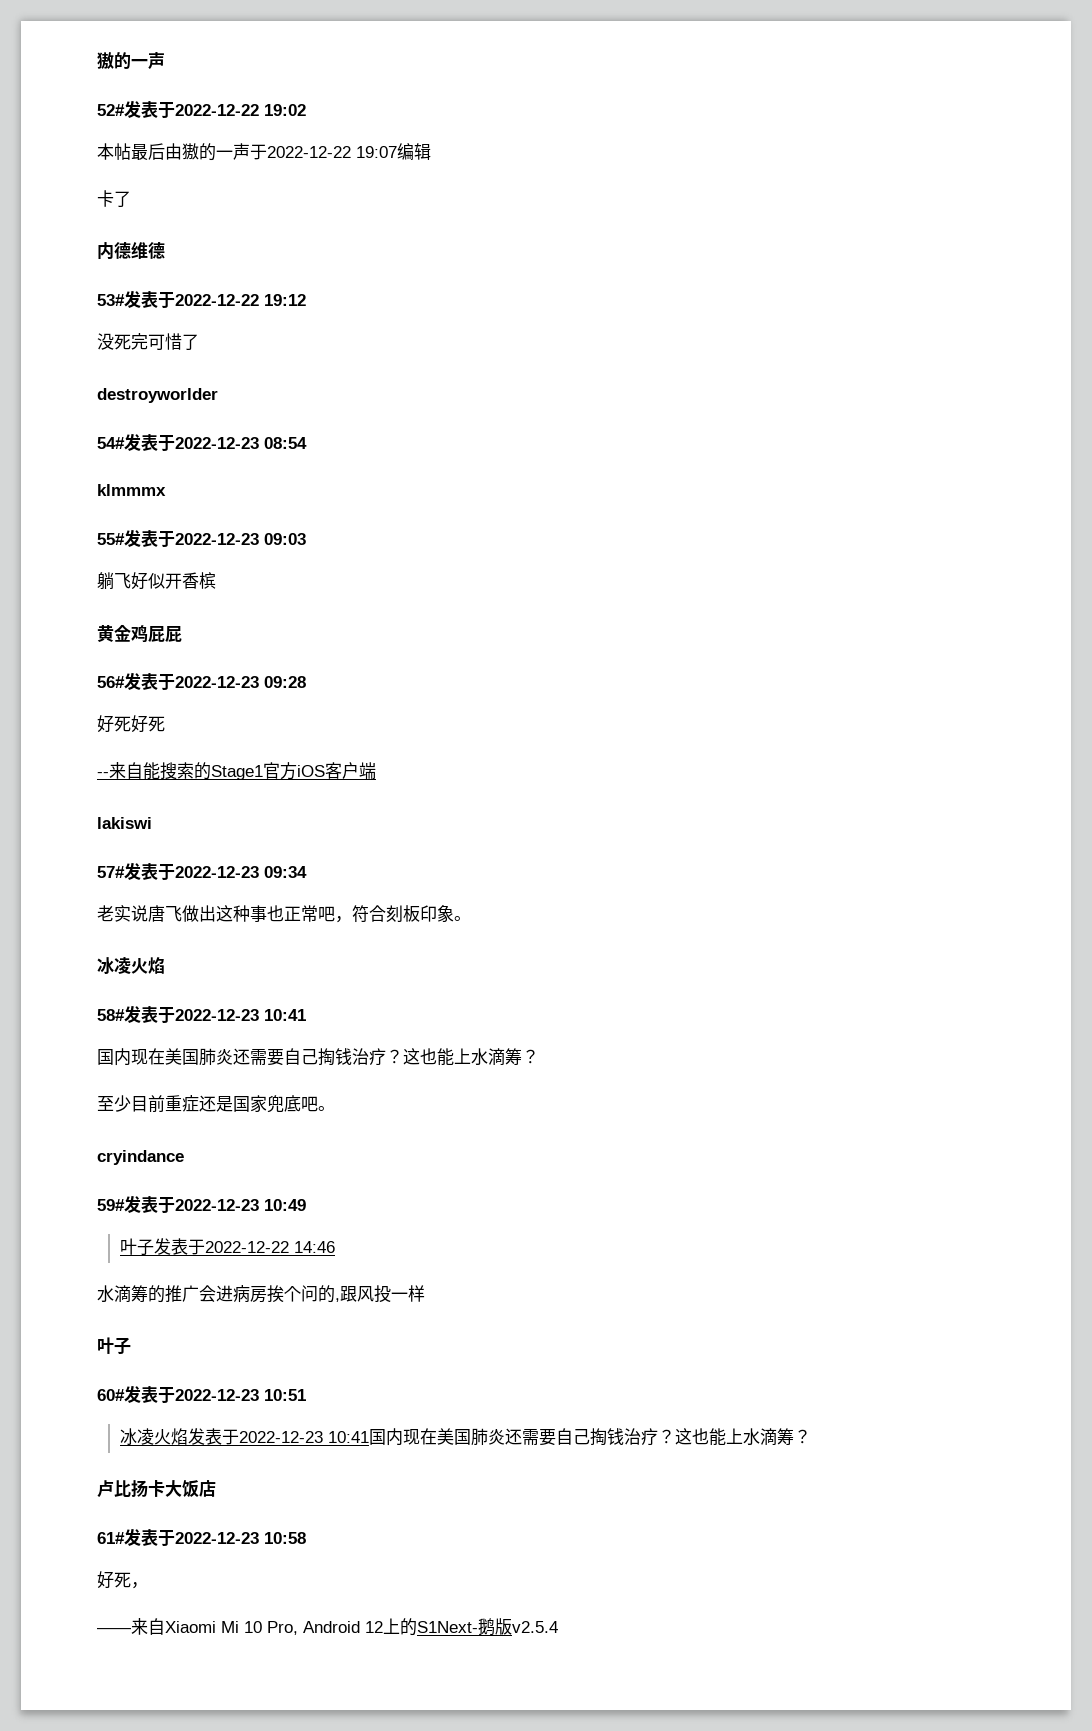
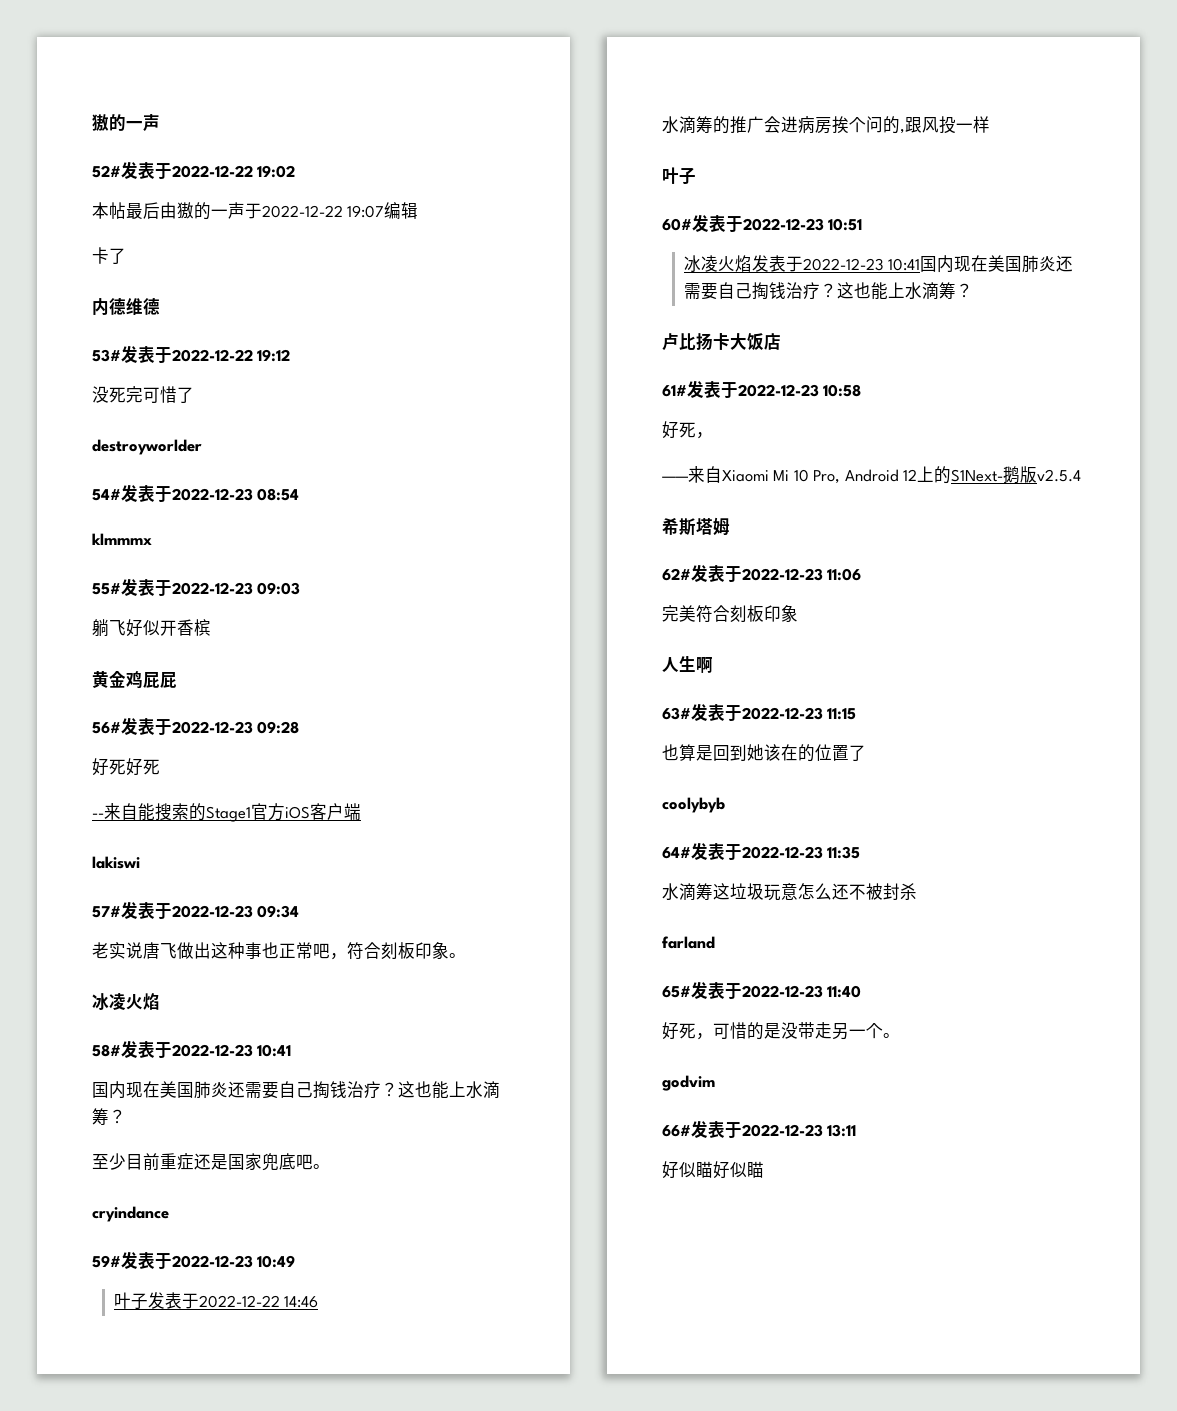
(558, 1627) none -> [662,517,730,536] [662,564,862,582] [662,605,798,623] [662,656,713,673] [662,703,857,721] [662,744,866,762] [662,797,725,813] [662,842,861,860] [662,883,917,901] [662,936,715,949] [662,981,862,999] [662,1022,900,1040] [662,1075,715,1091] [662,1120,857,1138] [662,1161,764,1179] // 希斯塔姆 // 62#发表于2022-12-23 11:06 // 完美符合刻板印象 // 人生啊 // 63#发表于2022-12-23 11:15 // 也算是回到她该在的位置了 // coolybyb // 64#发表于2022-12-23 11:35 // 水滴筹这垃圾玩意怎么还不被封杀 // farland // 65#发表于2022-12-23 11:40 // 好死，可惜的是没带走另一个。 // godvim // 66#发表于2022-12-23 13:11 // 好似瞄好似瞄

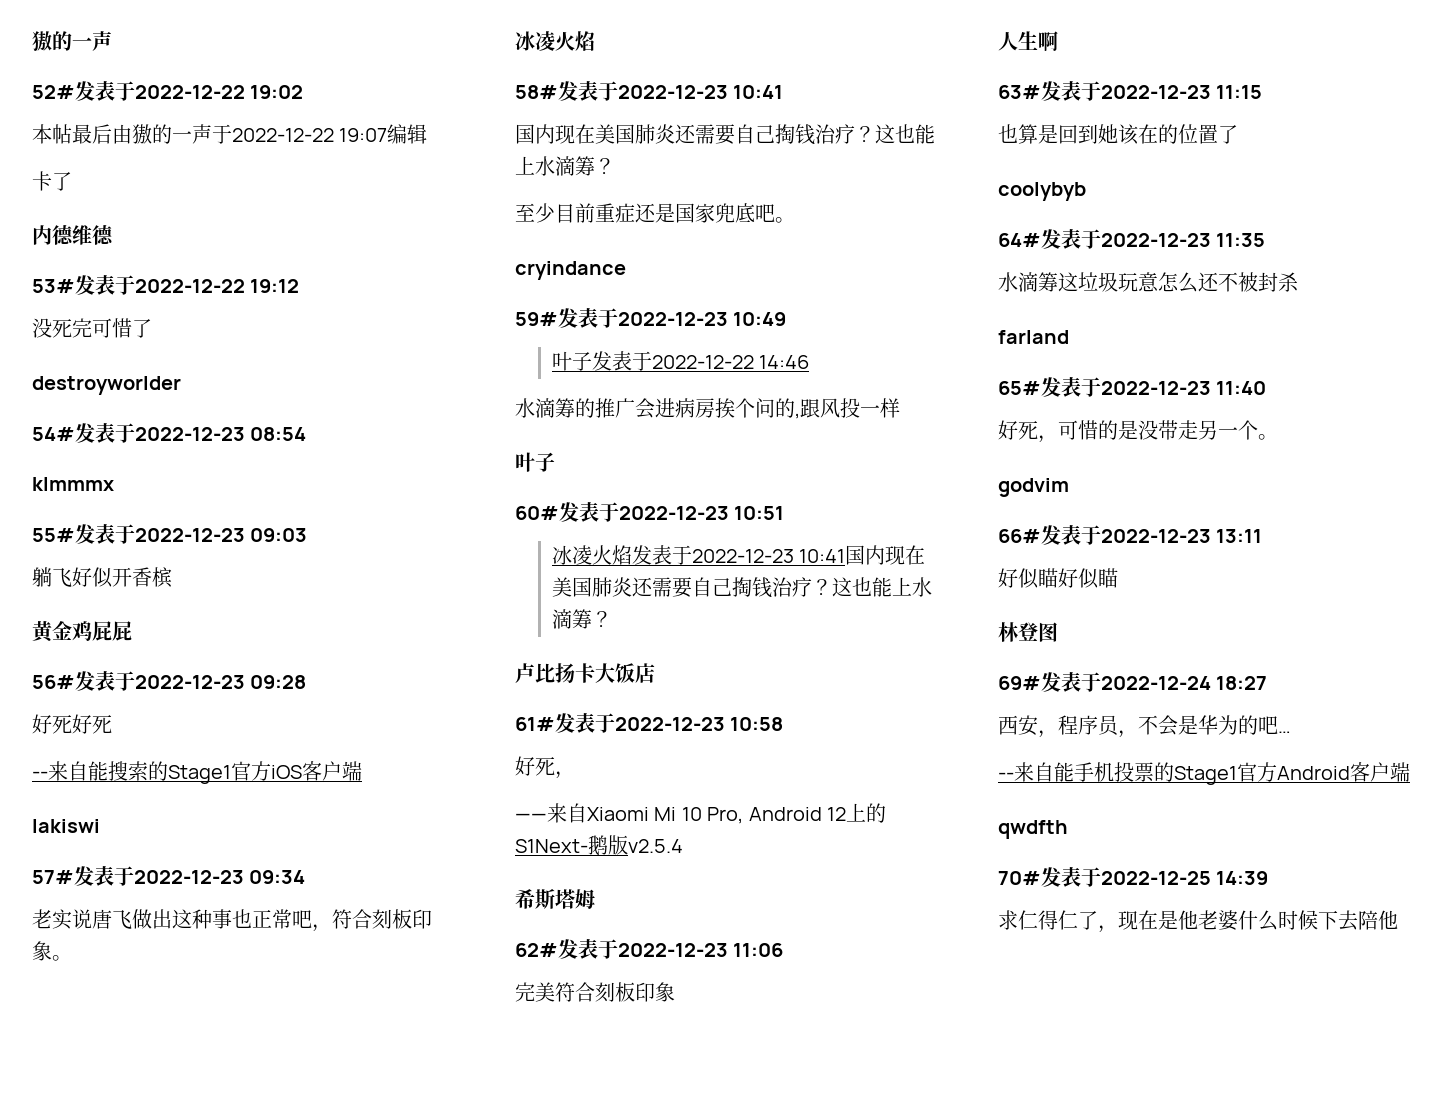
(764, 1169) none -> [998,622,1058,642] [998,672,1268,692] [998,715,1291,738] [998,762,1410,785] [998,820,1068,839] [998,867,1269,887] [998,910,1398,933] // 林登图 // 69#发表于2022-12-24 18:27 // 西安，程序员，不会是华为的吧… // --来自能手机投票的Stage1官方Android客户端 // qwdfth // 70#发表于2022-12-25 14:39 // 求仁得仁了，现在是他老婆什么时候下去陪他

